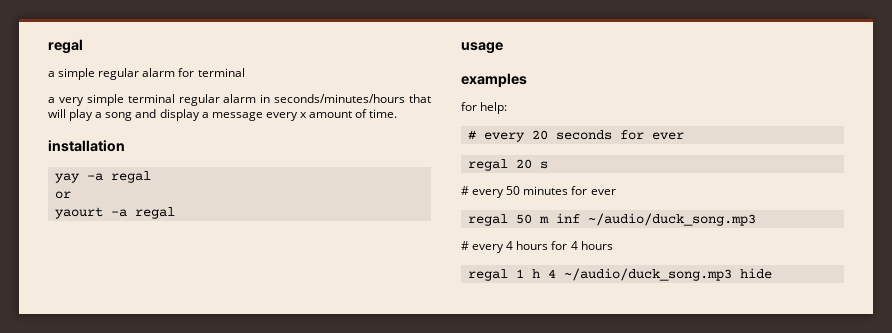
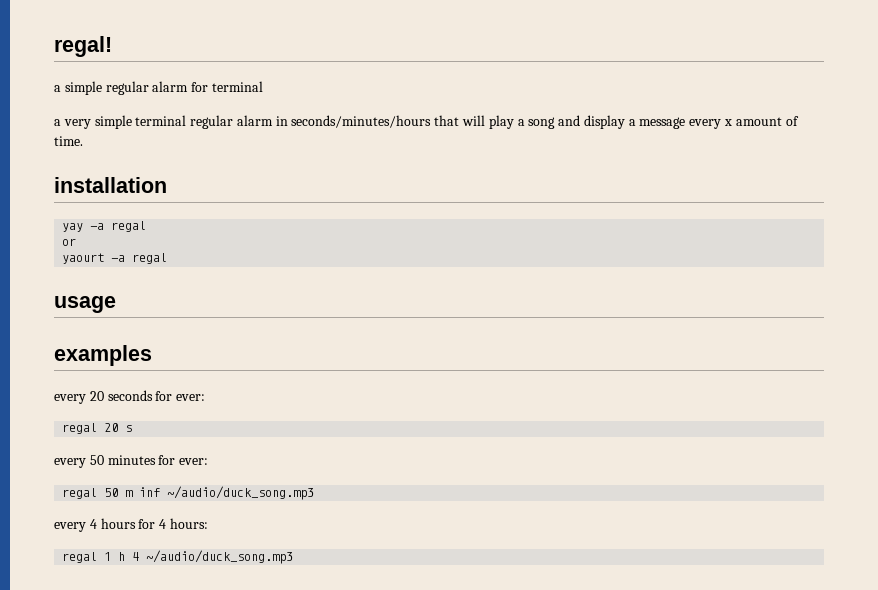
[48,39,83,54] regal -> [54,36,112,57] regal!
[461,102,508,114] [467,130,476,140] for help: // # -> (152, 355) none
[651,132,684,140] ever -> [176,394,206,401] ever:
[461,186,469,195] # -> (133, 428) none
[590,189,616,195] ever -> [179,458,209,465] ever:
[461,241,469,250] # -> (315, 493) none
[580,241,613,250] hours -> [169,518,208,529] hours:
[739,268,772,279] hide -> (294, 557) none

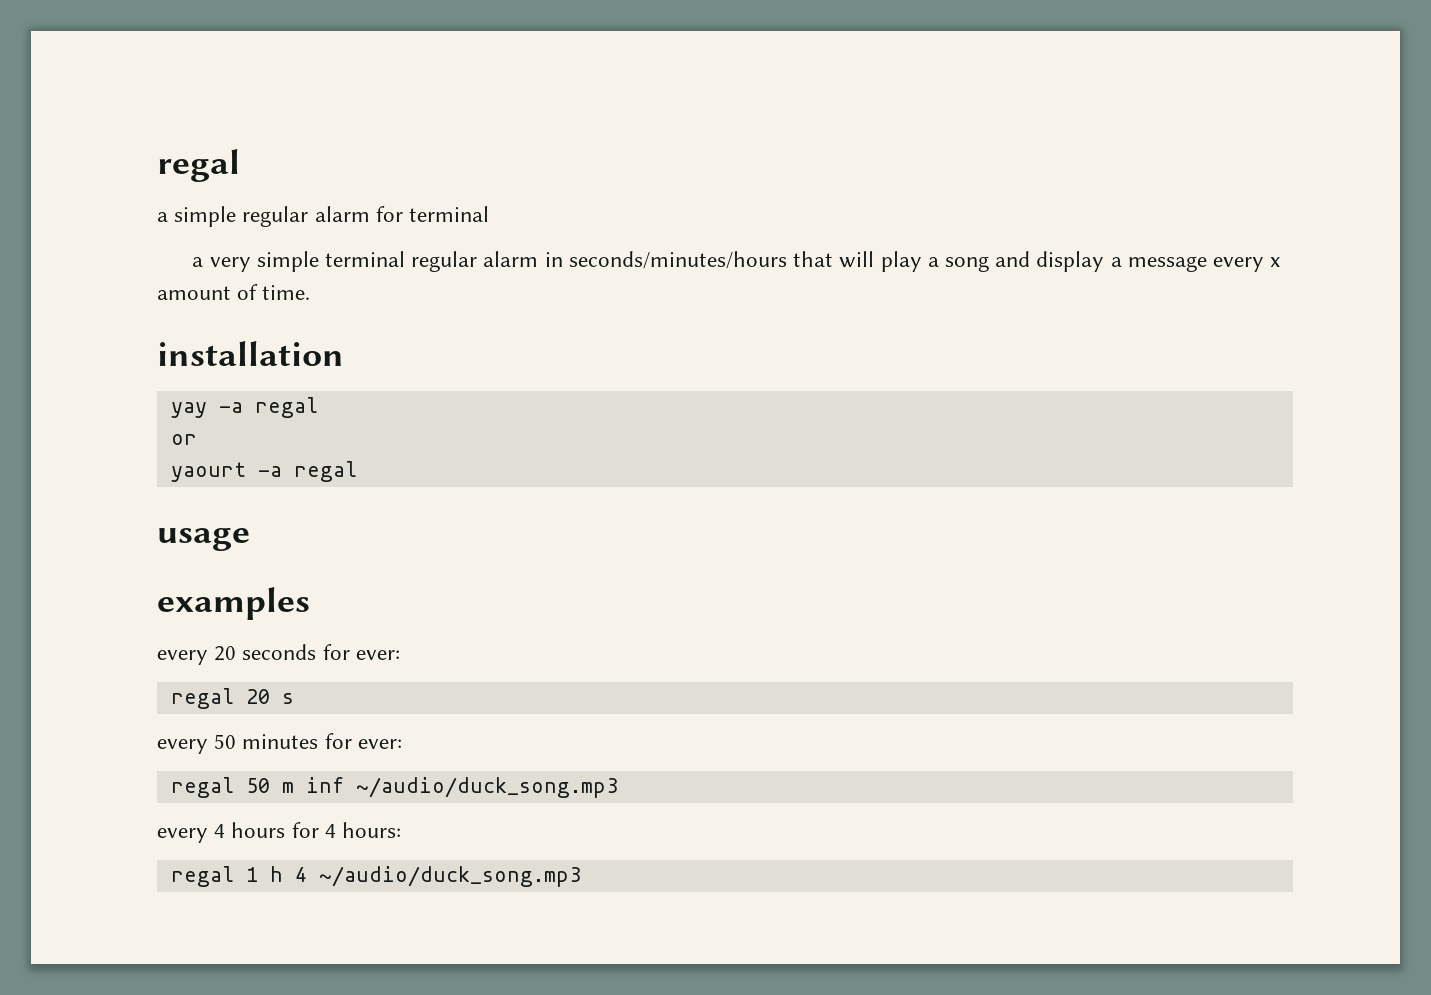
[54,36,112,57] regal! -> [157,149,240,182] regal

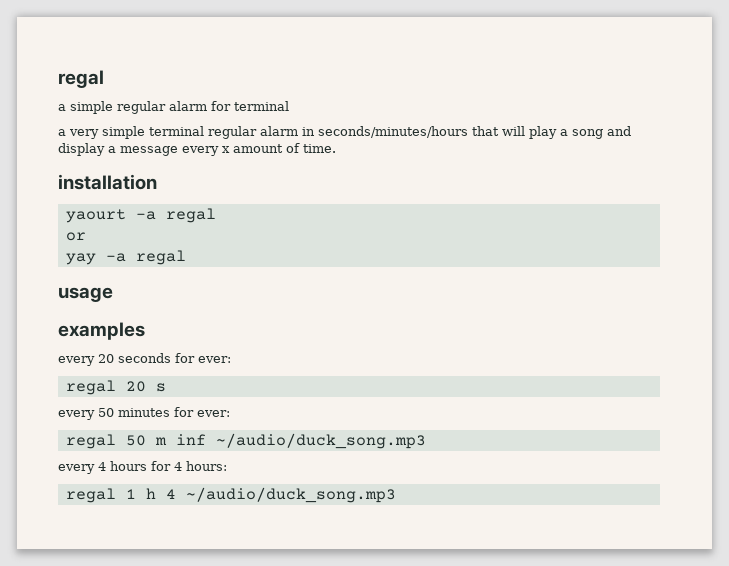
[170,402,207,418] yay -> [65,209,126,223] yaourt
[170,462,246,482] yaourt -> [65,253,96,265] yay

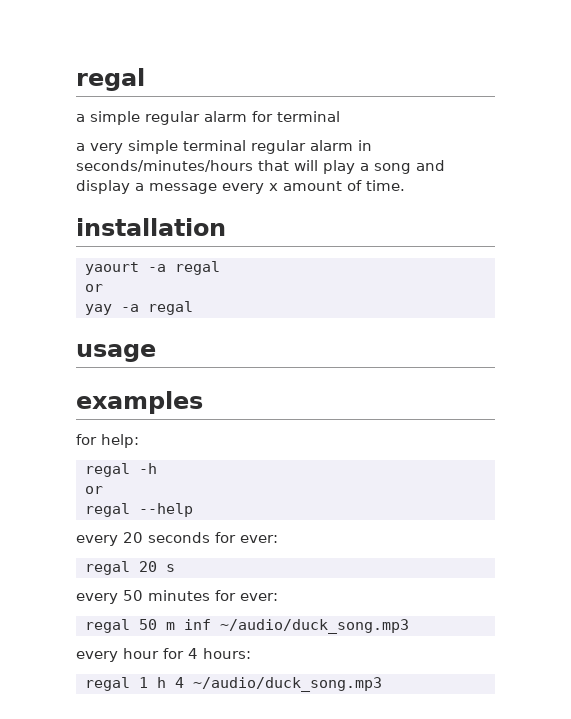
(145, 331) none -> [76,434,139,448] [85,463,157,477] [85,486,103,494] [85,503,193,517] // for help: // regal -h // or // regal --help
[98,461,147,471] 4 hours -> [123,648,159,659] hour

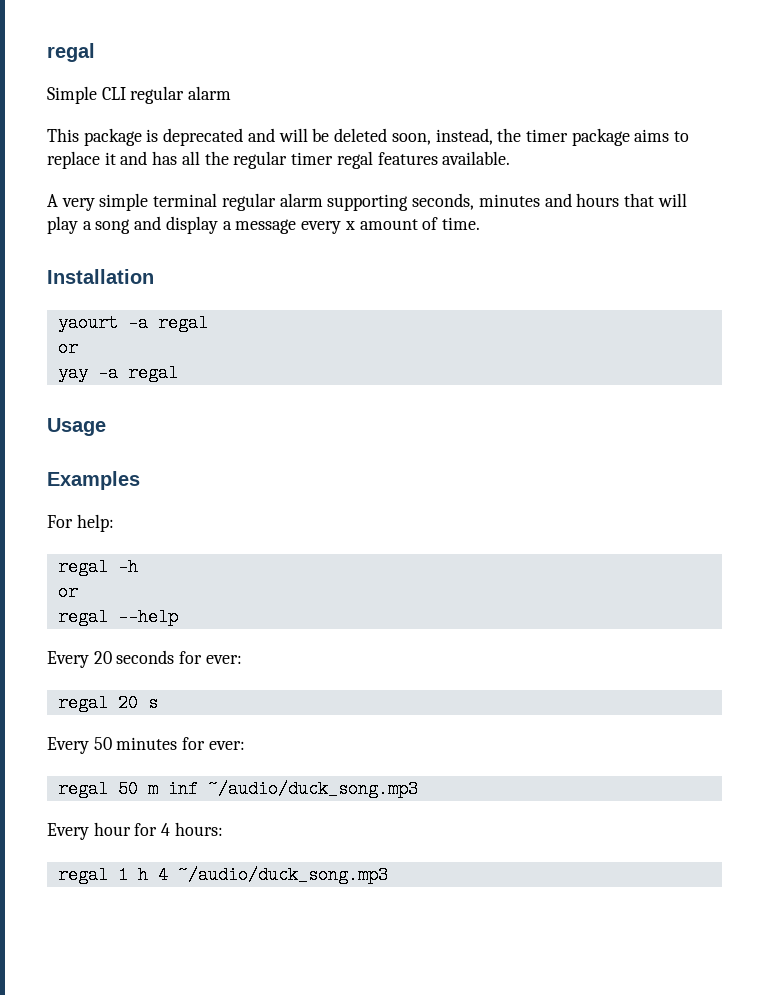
[76,68,145,91] [76,111,340,125] [76,143,85,151] regal // a simple regular alarm for terminal // a -> [47,43,95,62] [47,86,232,104] [47,128,690,146] [47,151,511,169] [47,194,58,207] regal // Simple CLI regular alarm // This package is deprecated and will be deleted soon, instead, the timer package aims to replace it and has all the regular timer regal features available. // A
[358,140,372,151] [76,160,253,172] in seconds/minutes/hours -> [327,193,620,211] supporting seconds, minutes and hours
[76,218,226,236] installation -> [47,269,154,284] Installation
[76,344,156,362] [76,391,203,414] [76,434,97,445] usage // examples // for -> [47,418,106,436] [47,471,140,490] [47,515,73,528] Usage // Examples // For
[76,535,118,546] every -> [47,651,89,668] Every
[76,593,118,604] every -> [47,737,89,754] Every
[76,651,118,662] every -> [47,823,89,840] Every

